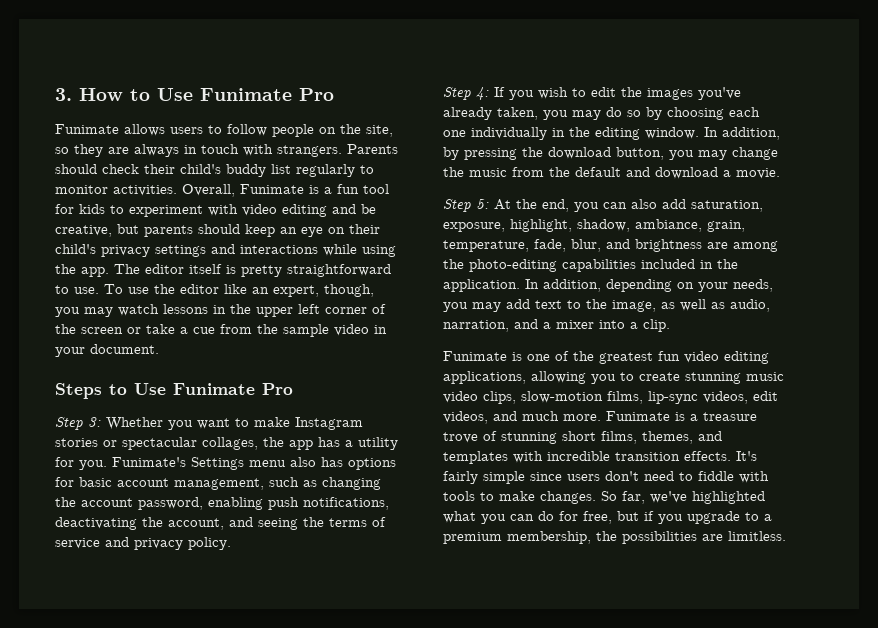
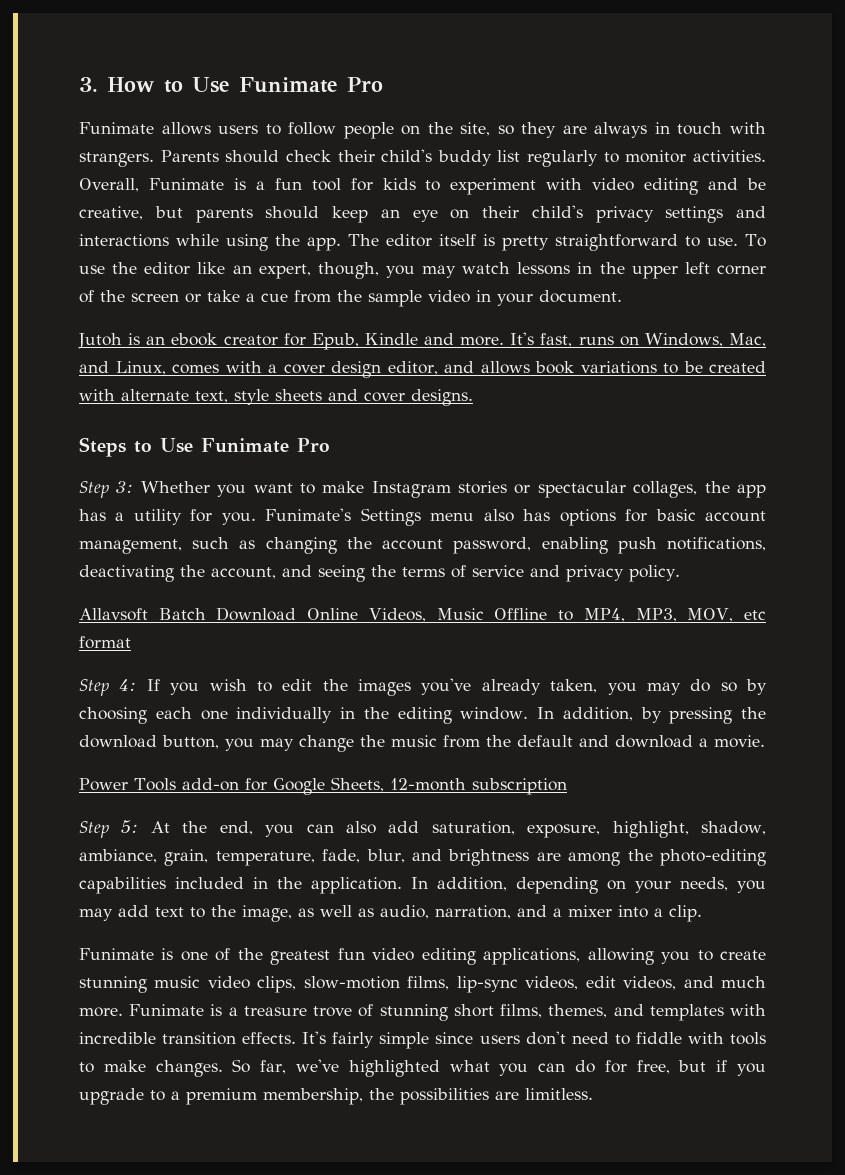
(159, 349) none -> [78,332,766,350] [79,361,766,378] [79,389,473,406] // Jutoh is an ebook creator for Epub, Kindle and more. It's fast, runs on Windows, Mac, and Linux, comes with a cover design editor, and allows book variations to be created with alternate text, style sheets and cover designs.
(231, 543) none -> [79,607,766,622] [79,636,131,649] // Allavsoft Batch Download Online Videos, Music Offline to MP4, MP3, MOV, etc format
(780, 173) none -> [79,777,567,795] // Power Tools add-on for Google Sheets, 12-month subscription

